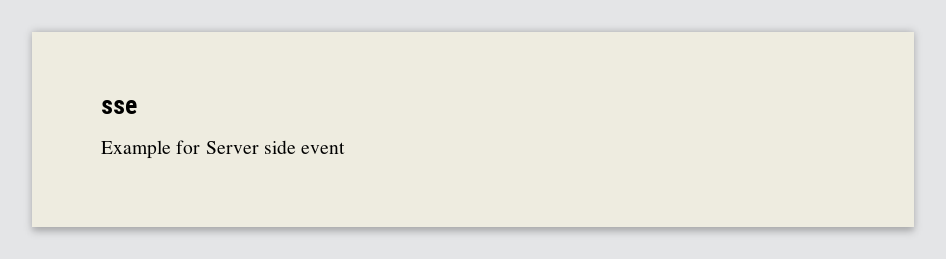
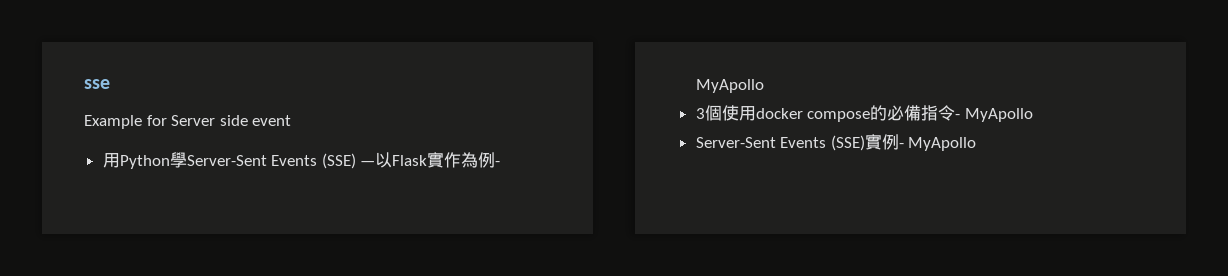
(346, 148) none -> [102,152,501,169] [695,79,764,93] [695,105,1033,122] [695,134,977,151] // 用Python學Server-Sent Events (SSE) —以Flask實作為例- MyApollo // 3個使用docker compose的必備指令- MyApollo // Server-Sent Events (SSE)實例- MyApollo

